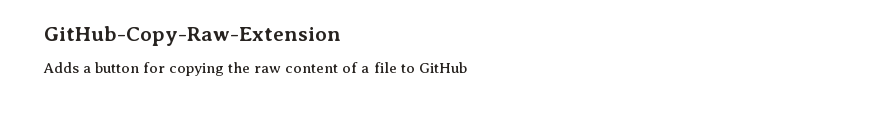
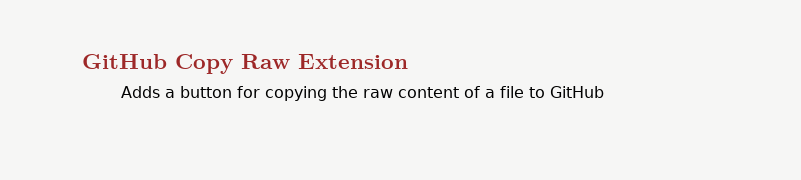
[44,26,341,46] GitHub-Copy-Raw-Extension -> [82,54,408,74] GitHub Copy Raw Extension

